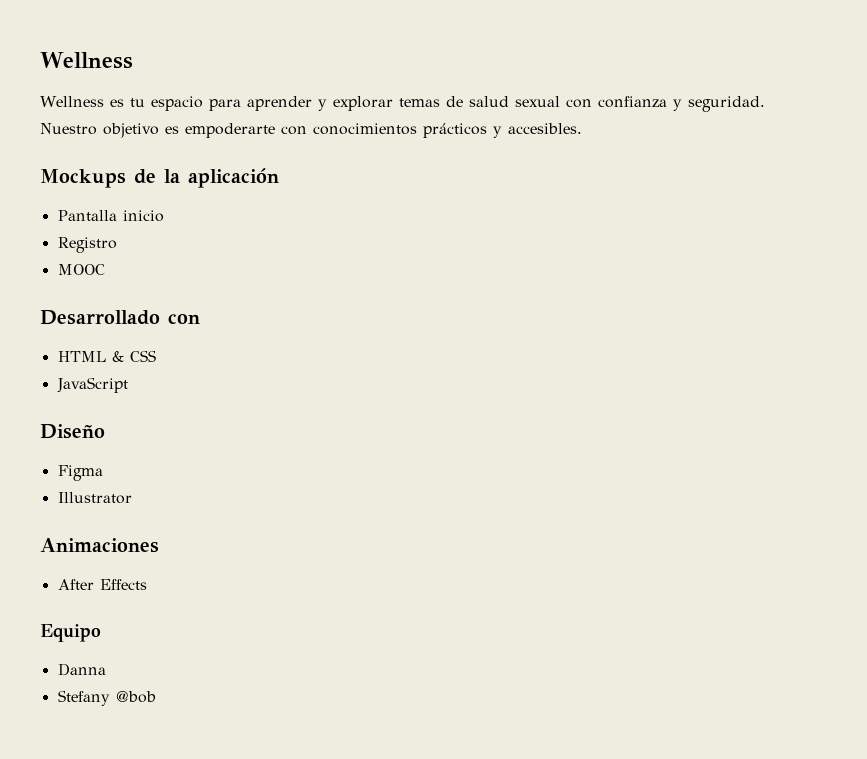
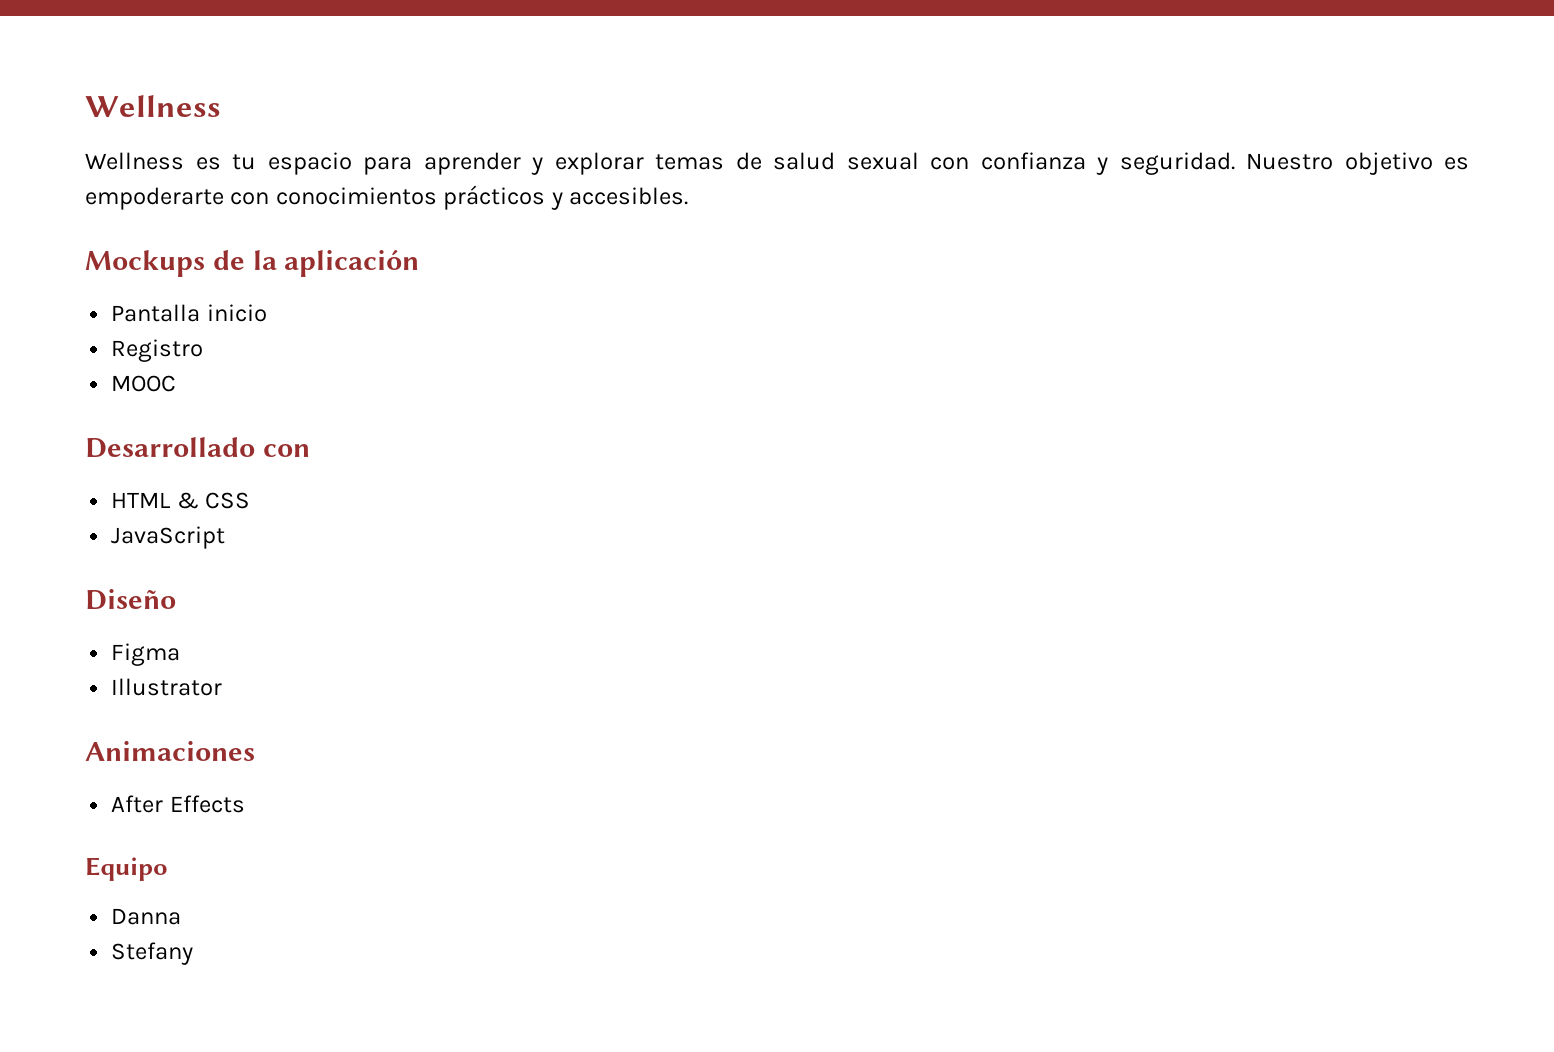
[115,691,156,703] @bob -> (194, 953) none

